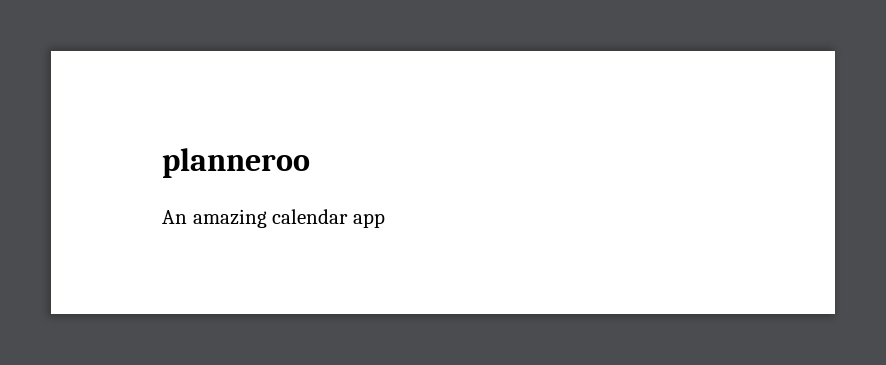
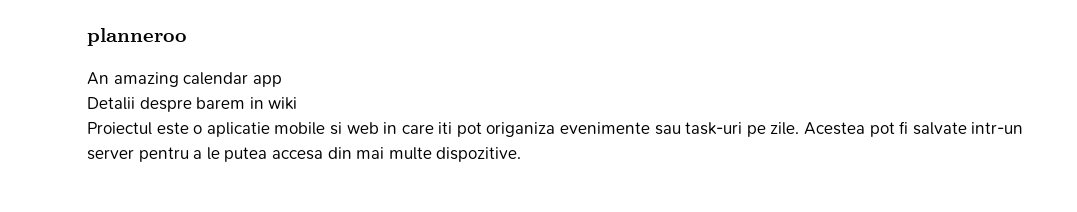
(385, 220) none -> [87,97,298,112] [87,121,1024,137] [87,147,522,162] // Detalii despre barem in wiki // Proiectul este o aplicatie mobile si web in care iti pot origaniza evenimente sau task-uri pe zile. Acestea pot fi salvate intr-un server pentru a le putea accesa din mai multe dispozitive.

